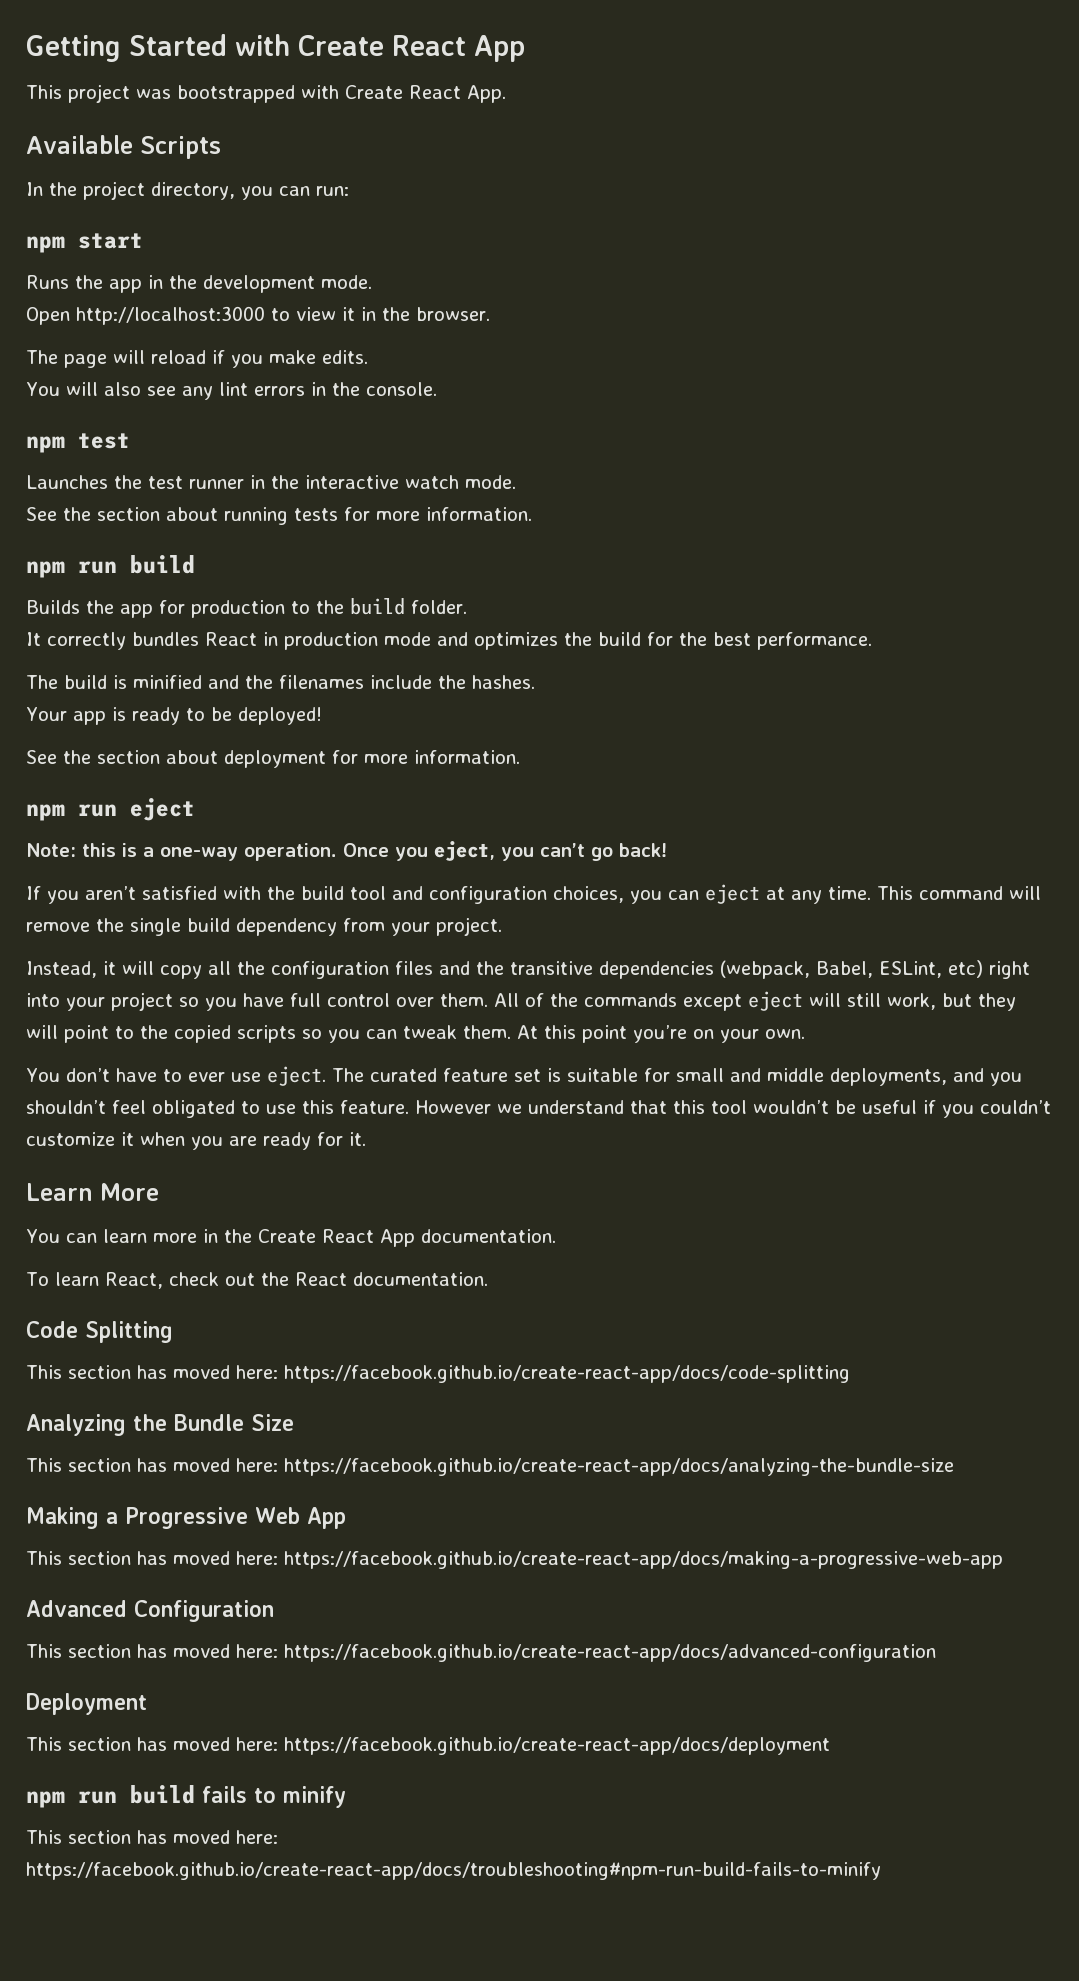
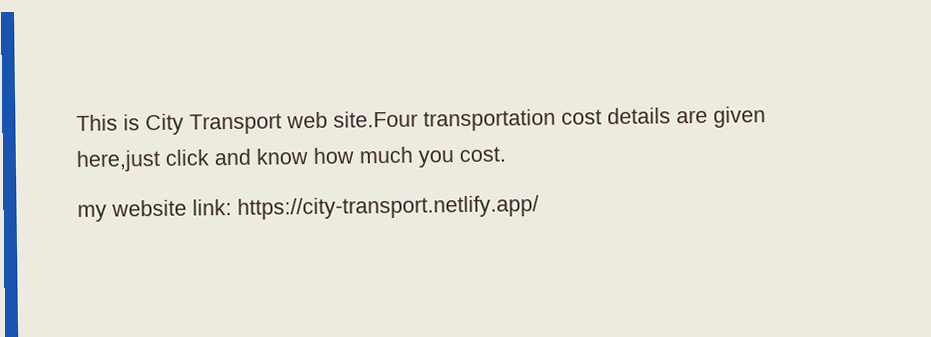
[26,34,525,62] [26,84,506,103] [26,135,221,159] [26,181,349,200] [26,233,143,253] [26,275,372,293] [26,306,490,325] [26,350,368,368] [26,382,437,400] [26,433,130,453] [26,475,516,489] [26,507,532,525] [26,555,195,578] [26,598,467,618] [26,632,872,650] [26,675,535,689] [26,707,322,725] [26,750,520,768] [26,798,195,821] [26,841,667,861] [26,884,1041,904] [26,917,502,936] [26,960,1030,979] [26,991,1016,1011] [26,1025,805,1043] [26,1066,1022,1086] [26,1100,1051,1118] [26,1132,366,1150] [26,1183,159,1201] [26,1229,556,1247] [26,1272,488,1289] [26,1321,173,1343] [26,1365,850,1383] [26,1414,294,1436] [26,1458,954,1476] [26,1507,346,1529] [26,1551,1003,1569] [26,1600,274,1622] [26,1644,936,1662] [26,1693,147,1715] [26,1737,830,1755] [26,1785,346,1808] [26,1830,278,1844] [26,1862,881,1880] Getting Started with Create React App // This project was bootstrapped with Create React App. // Available Scripts // In the project directory, you can run: // npm start // Runs the app in the development mode. // Open http://localhost:3000 to view it in the browser. // The page will reload if you make edits. // You will also see any lint errors in the console. // npm test // Launches the test runner in the interactive watch mode. // See the section about running tests for more information. // npm run build // Builds the app for production to the build folder. // It correctly bundles React in production mode and optimizes the build for the best performance. // The build is minified and the filenames include the hashes. // Your app is ready to be deployed! // See the section about deployment for more information. // npm run eject // Note: this is a one-way operation. Once you eject, you can’t go back! // If you aren’t satisfied with the build tool and configuration choices, you can eject at any time. This command will remove the single build dependency from your project. // Instead, it will copy all the configuration files and the transitive dependencies (webpack, Babel, ESLint, etc) right into your project so you have full control over them. All of the commands except eject will still work, but they will point to the copied scripts so you can tweak them. At this point you’re on your own. // You don’t have to ever use eject. The curated feature set is suitable for small and middle deployments, and you shouldn’t feel obligated to use this feature. However we understand that this tool wouldn’t be useful if you couldn’t customize it when you are ready for it. // Learn More // You can learn more in the Create React App documentation. // To learn React, check out the React documentation. // Code Splitting // This section has moved here: https://facebook.github.io/create-react-app/docs/code-splitting // Analyzing the Bundle Size // This section has moved here: https://facebook.github.io/create-react-app/docs/analyzing-the-bundle-size // Making a Progressive Web App // This section has moved here: https://facebook.github.io/create-react-app/docs/making-a-progressive-web-app // Advanced Configuration // This section has moved here: https://facebook.github.io/create-react-app/docs/advanced-configuration // Deployment // This section has moved here: https://facebook.github.io/create-react-app/docs/deployment // npm run build fails to minify // This section has moved here: https://facebook.github.io/create-react-app/docs/troubleshooting#npm-run-build-fails-to-minify -> [76,106,766,136] [76,146,506,173] [77,195,539,223] This is City Transport web site.Four transportation cost details are given here,just click and know how much you cost. // my website link: https://city-transport.netlify.app/

